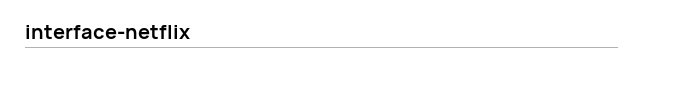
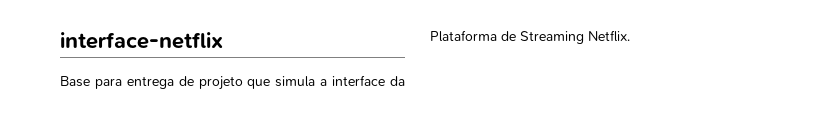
(190, 32) none -> [60,75,406,90] [430,30,630,44] // Base para entrega de projeto que simula a interface da Plataforma de Streaming Netflix.

